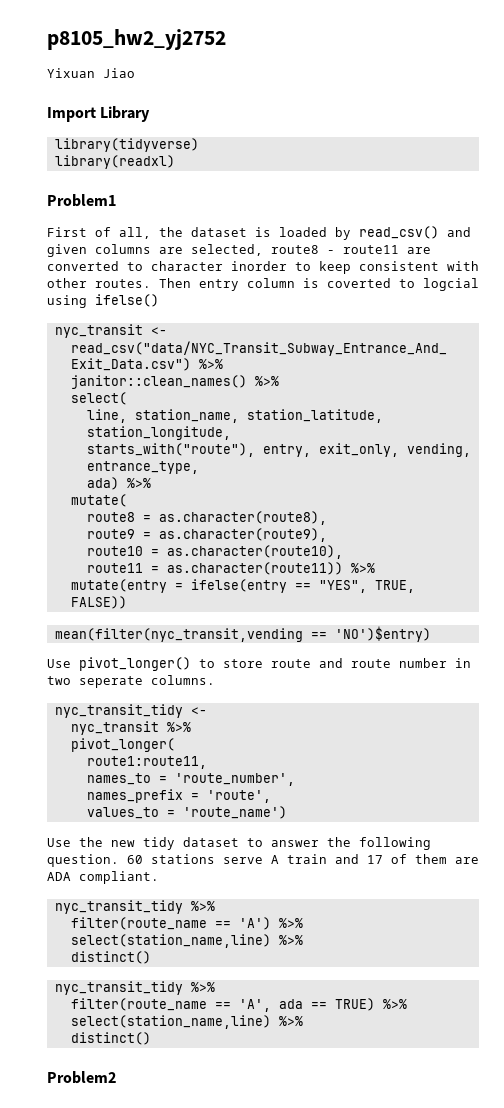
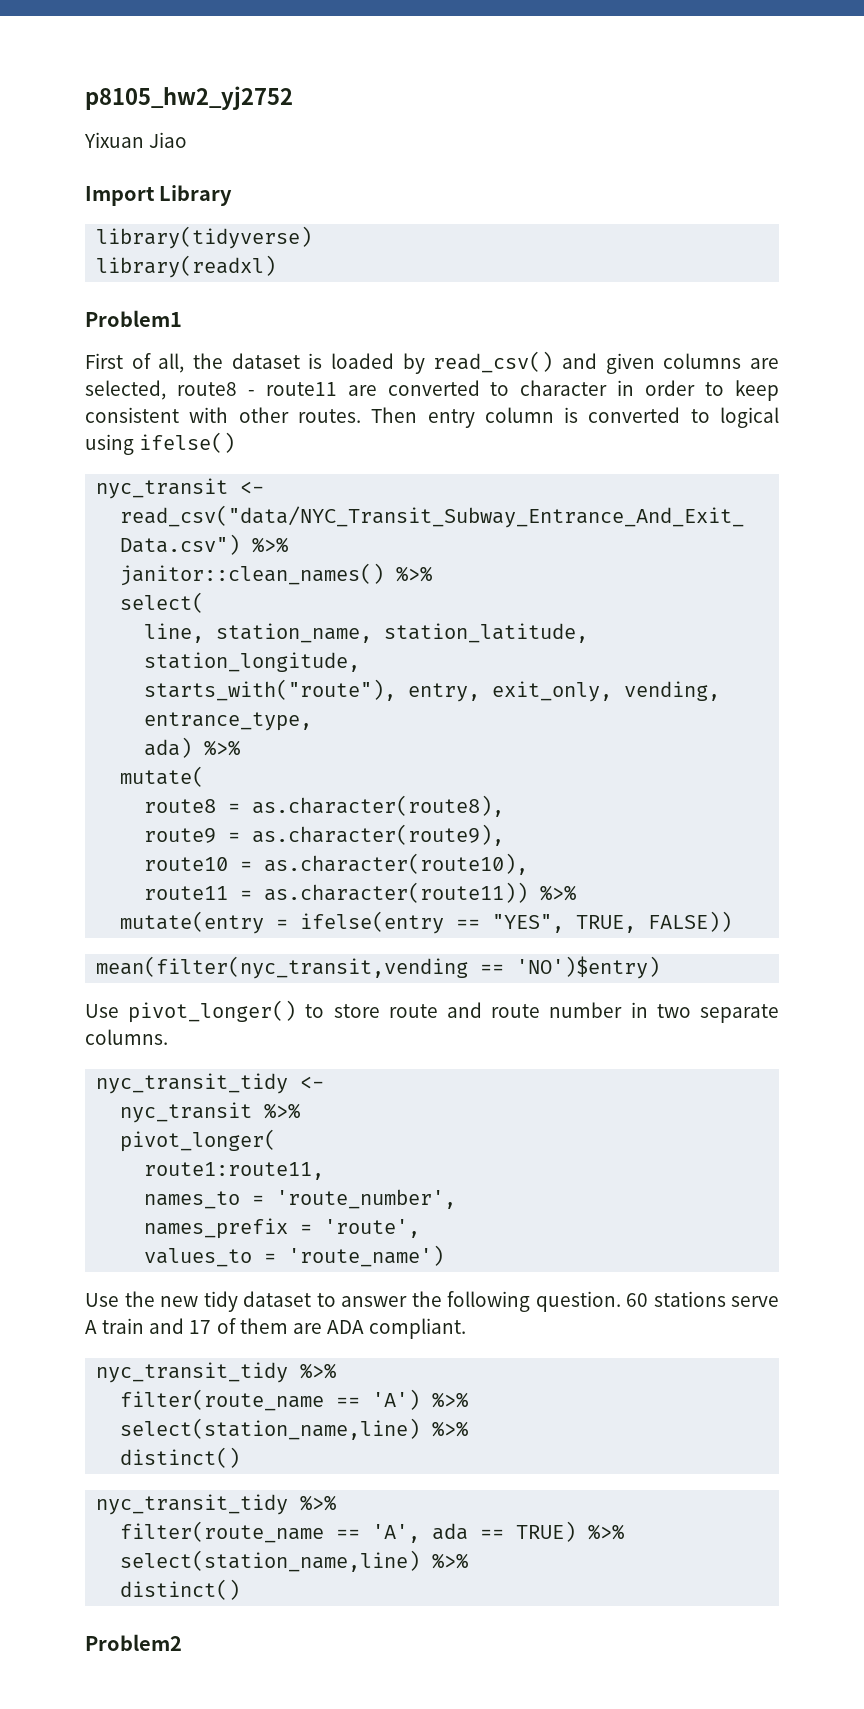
[231,261,287,271] inorder -> [617,380,696,396] in order
[327,278,479,291] coverted to logcial -> [588,407,779,428] converted to logical
[79,676,143,688] seperate -> [700,1004,780,1023] separate

